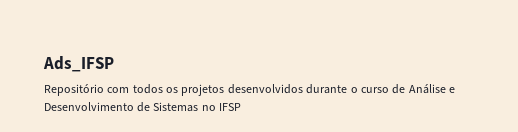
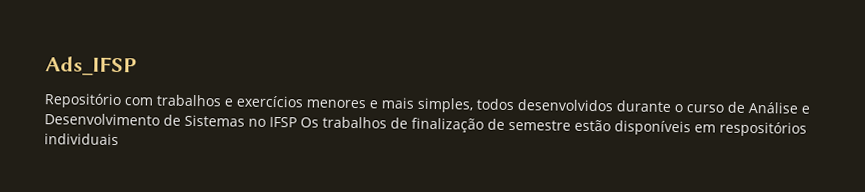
[132,84,225,96] todos os projetos -> [156,94,514,113] trabalhos e exercícios menores e mais simples, todos
(241, 107) none -> [300,116,807,137] [44,133,119,146] Os trabalhos de finalização de semestre estão disponíveis em respositórios individuais

